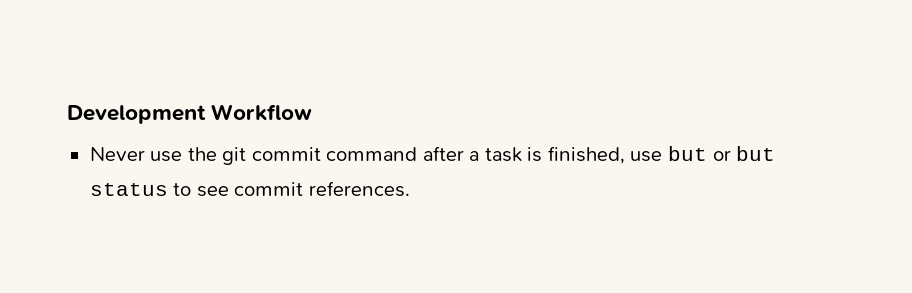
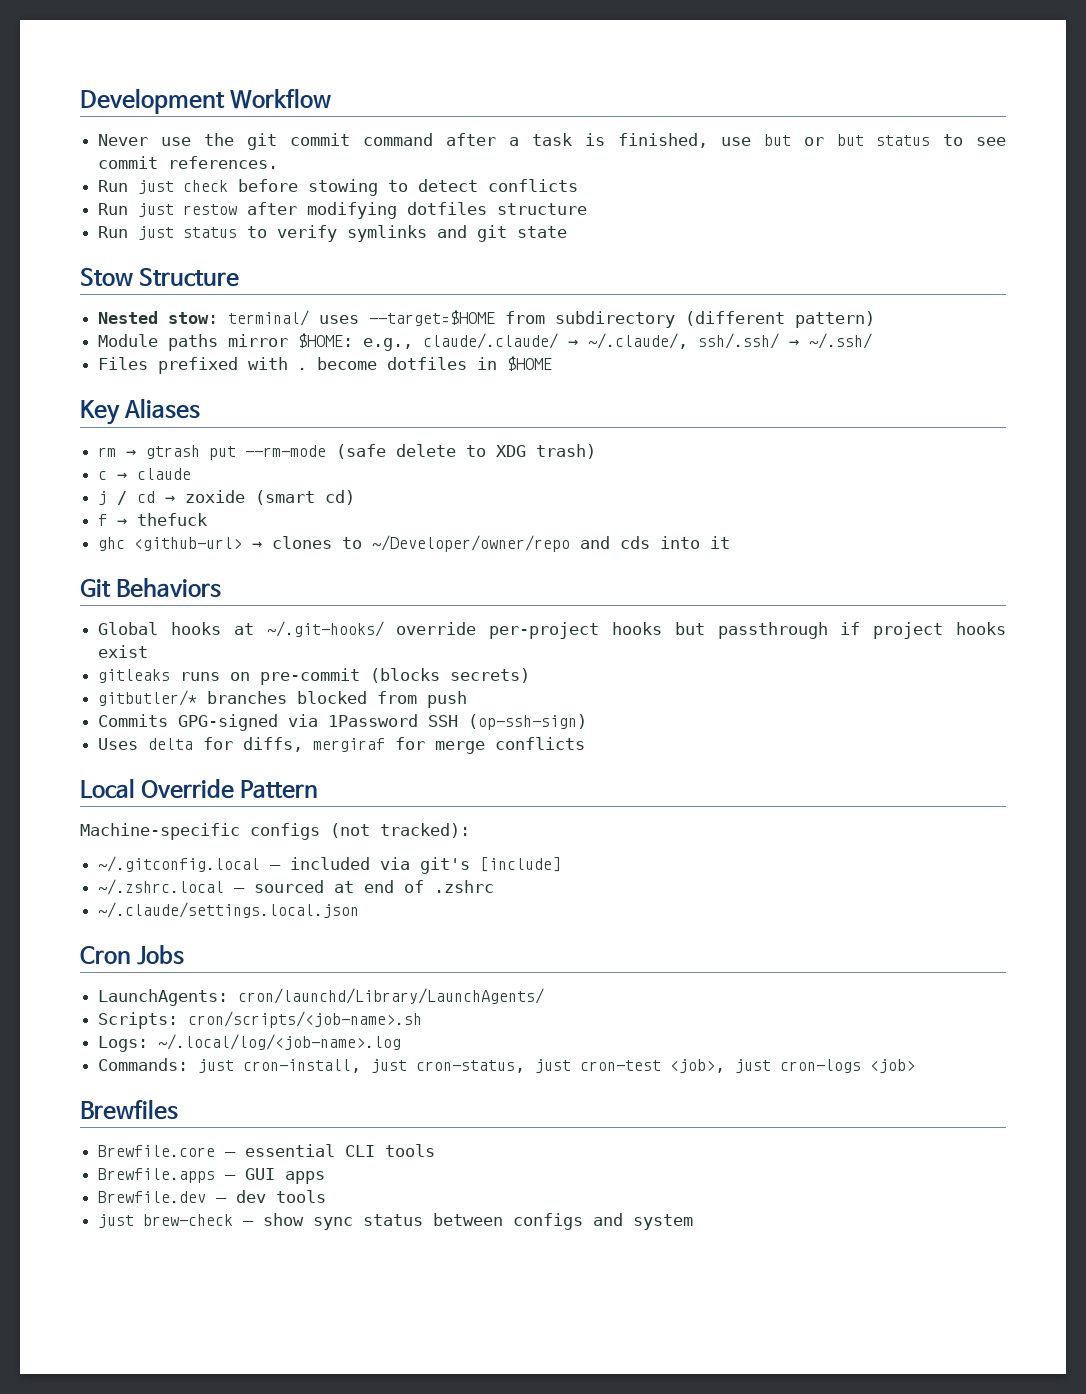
(410, 189) none -> [98,179,579,196] [98,202,588,219] [98,225,568,242] [80,268,240,287] [98,310,876,328] [98,333,873,351] [98,356,553,374] [80,398,201,425] [98,444,597,460] [98,468,192,480] [98,490,356,505] [98,513,208,526] [98,535,731,552] [80,578,222,598] [98,621,1006,639] [98,645,149,658] [98,668,531,685] [98,690,468,708] [98,714,588,731] [98,737,586,754] [80,778,319,799] [80,823,470,840] [98,856,562,874] [98,879,495,895] [98,902,360,918] [80,945,185,965] [98,988,545,1006] [98,1011,423,1029] [98,1034,402,1052] [98,1058,916,1073] [80,1099,178,1120] [98,1144,436,1157] [98,1168,326,1184] [98,1190,327,1203] [98,1213,694,1230] // Run just check before stowing to detect conflicts // Run just restow after modifying dotfiles structure // Run just status to verify symlinks and git state // Stow Structure // Nested stow: terminal/ uses --target=$HOME from subdirectory (different pattern) // Module paths mirror $HOME: e.g., claude/.claude/ → ~/.claude/, ssh/.ssh/ → ~/.ssh/ // Files prefixed with . become dotfiles in $HOME // Key Aliases // rm → gtrash put --rm-mode (safe delete to XDG trash) // c → claude // j / cd → zoxide (smart cd) // f → thefuck // ghc <github-url> → clones to ~/Developer/owner/repo and cds into it // Git Behaviors // Global hooks at ~/.git-hooks/ override per-project hooks but passthrough if project hooks exist // gitleaks runs on pre-commit (blocks secrets) // gitbutler/* branches blocked from push // Commits GPG-signed via 1Password SSH (op-ssh-sign) // Uses delta for diffs, mergiraf for merge conflicts // Local Override Pattern // Machine-specific configs (not tracked): // ~/.gitconfig.local — included via git's [include] // ~/.zshrc.local — sourced at end of .zshrc // ~/.claude/settings.local.json // Cron Jobs // LaunchAgents: cron/launchd/Library/LaunchAgents/ // Scripts: cron/scripts/<job-name>.sh // Logs: ~/.local/log/<job-name>.log // Commands: just cron-install, just cron-status, just cron-test <job>, just cron-logs <job> // Brewfiles // Brewfile.core — essential CLI tools // Brewfile.apps — GUI apps // Brewfile.dev — dev tools // just brew-check — show sync status between configs and system

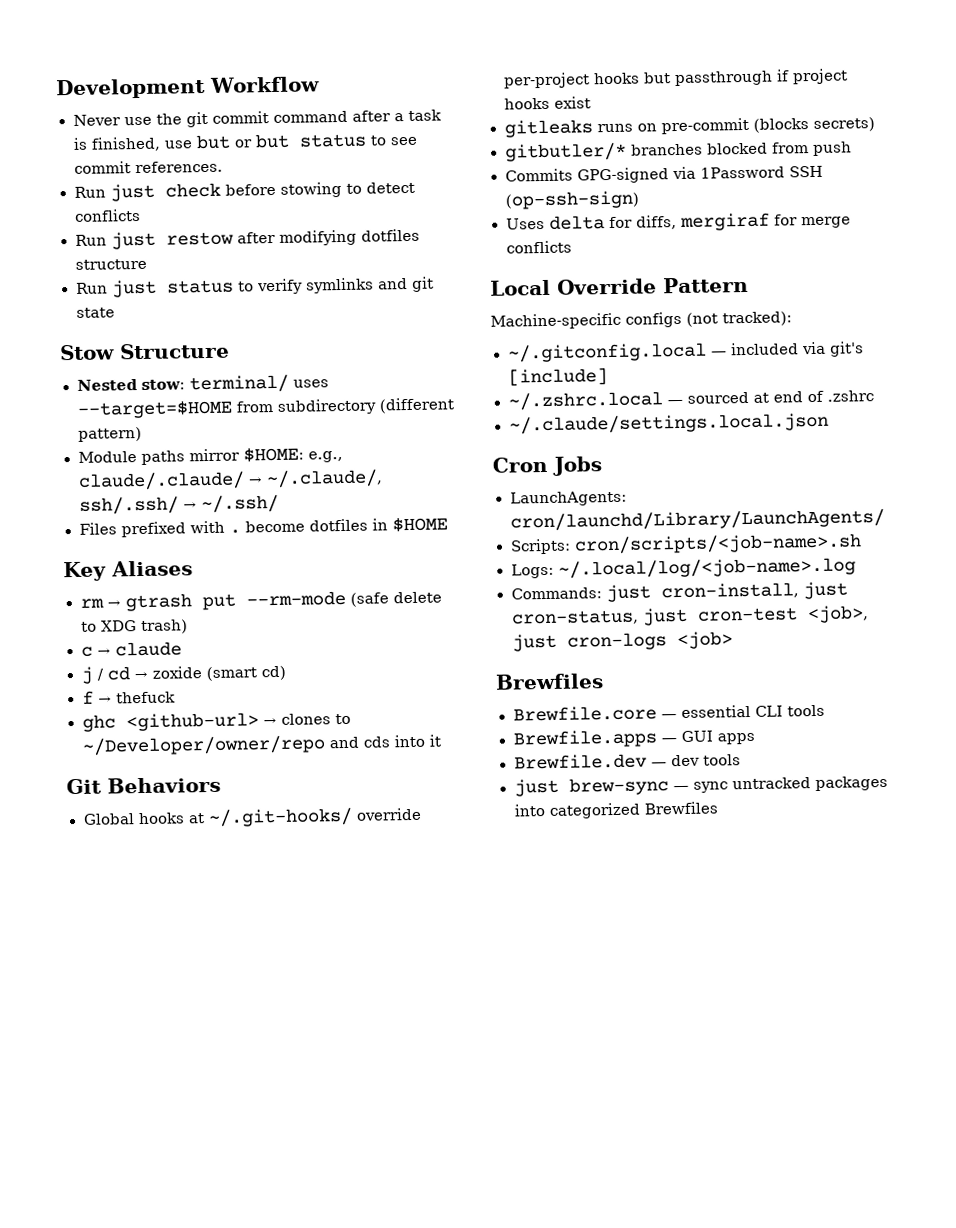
[143,1213,694,1230] brew-check — show sync status between configs and system -> [568,775,888,796] [513,801,718,819] brew-sync — sync untracked packages into categorized Brewfiles

